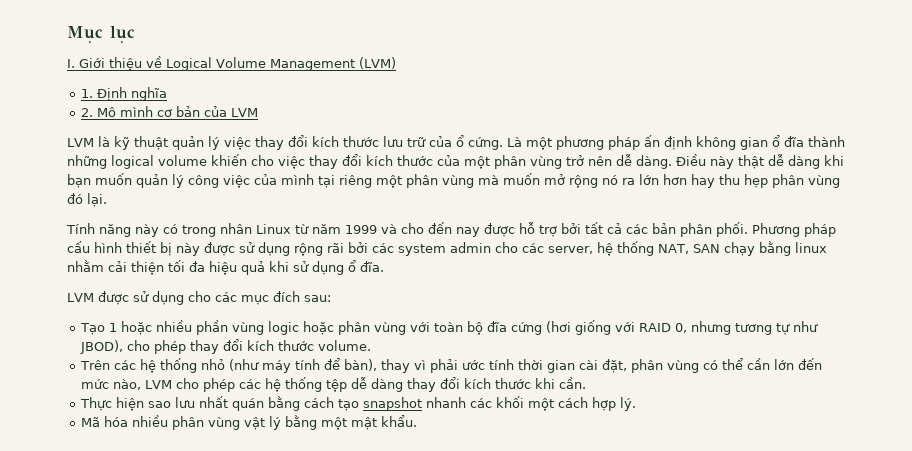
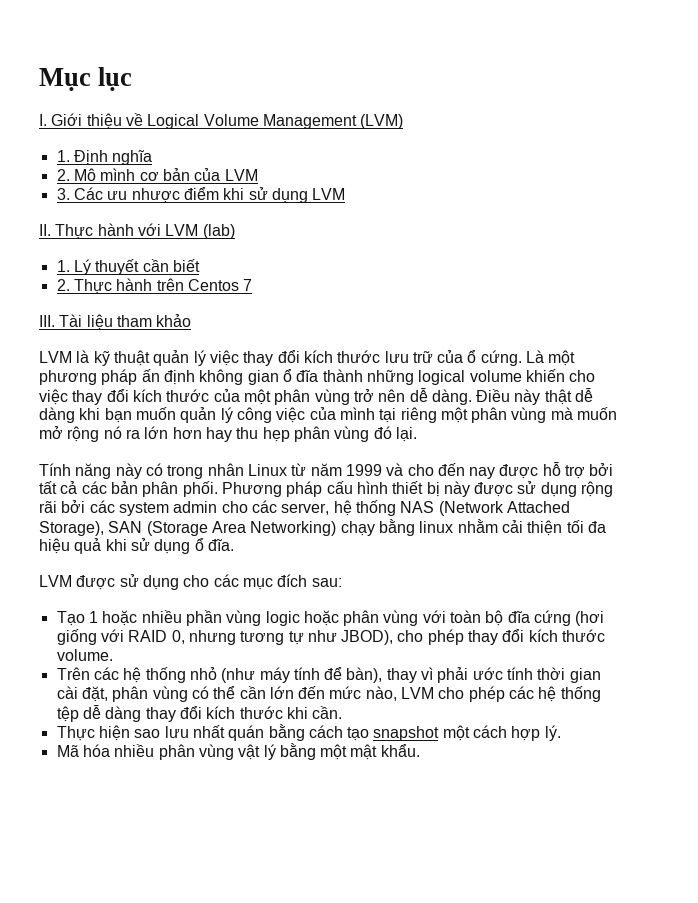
(259, 112) none -> [56,187,346,203] [39,223,235,239] [56,259,200,275] [56,278,253,294] [39,314,192,330] // 3. Các ưu nhược điểm khi sử dụng LVM // II. Thực hành với LVM (lab) // 1. Lý thuyết cần biết // 2. Thực hành trên Centos 7 // III. Tài liệu tham khảo
[658,244,720,254] NAT, SAN -> [400,501,570,516] [39,521,337,536] NAS (Network Attached Storage), SAN (Storage Area Networking)
[426,396,525,408] nhanh các khối -> (440, 733) none

